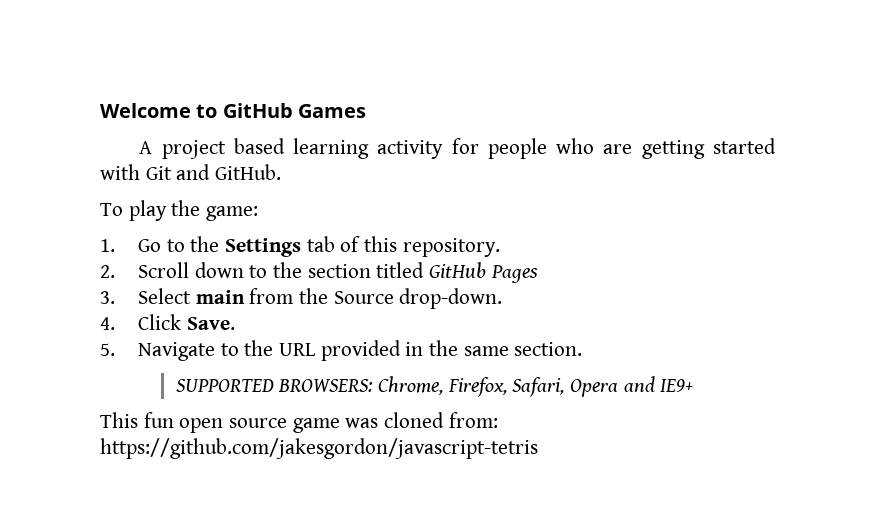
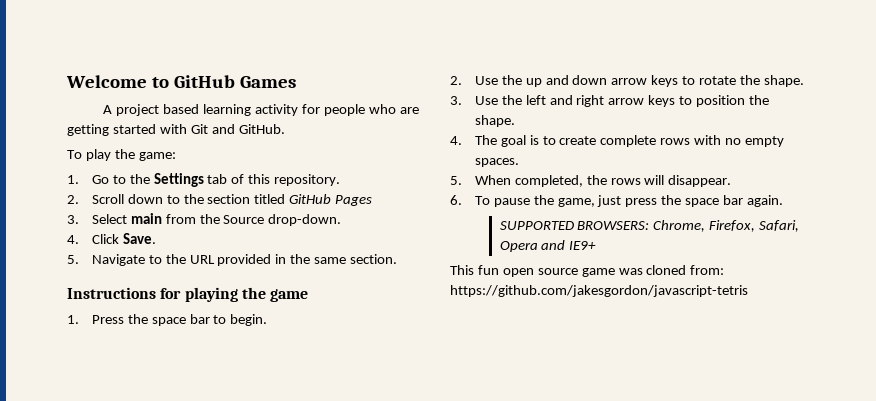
(583, 349) none -> [67,287,309,302] [67,314,268,326] [450,75,804,87] [450,95,770,107] [474,115,515,127] [450,135,785,147] [474,158,519,167] [450,175,732,187] [450,195,784,207] // Instructions for playing the game // 1. Press the space bar to begin. // 2. Use the up and down arrow keys to rotate the shape. // 3. Use the left and right arrow keys to position the shape. // 4. The goal is to create complete rows with no empty spaces. // 5. When completed, the rows will disappear. // 6. To pause the game, just press the space bar again.

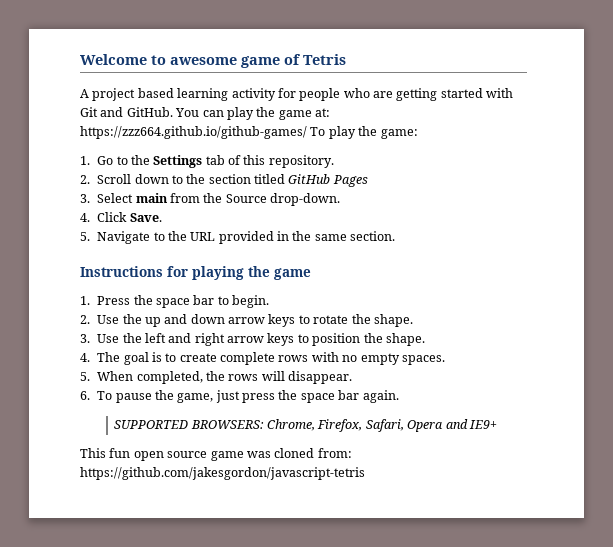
[173,75,296,88] GitHub Games -> [170,54,346,68] awesome game of Tetris
(285, 129) // -> [175,107,330,120] [80,126,307,139] You can play the game at: https://zzz664.github.io/github-games/

